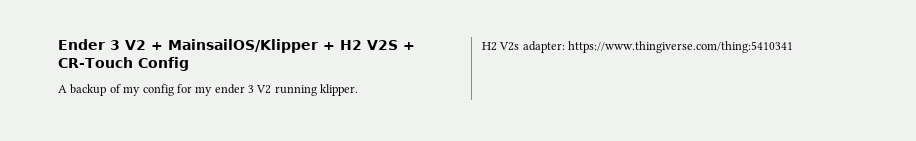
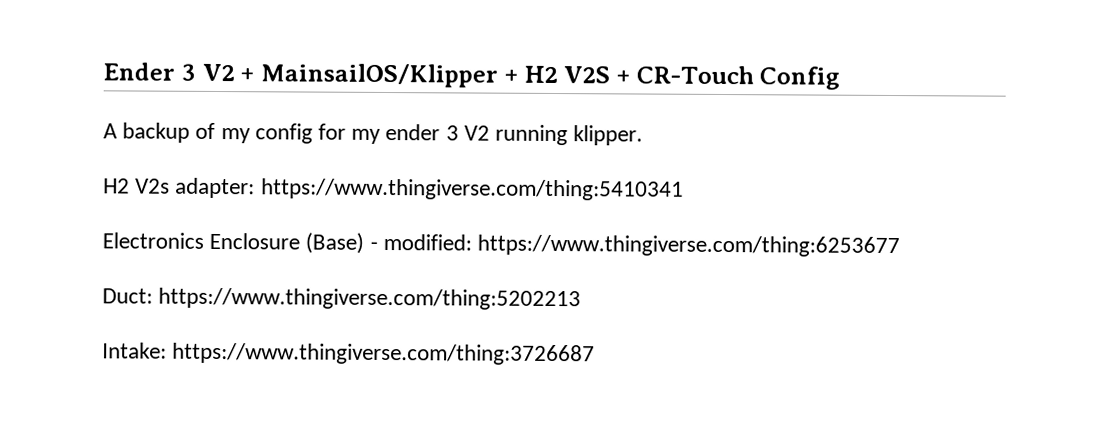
(794, 47) none -> [102,232,901,258] [102,287,582,311] [102,342,596,366] // Electronics Enclosure (Base) - modified: https://www.thingiverse.com/thing:6253677 // Duct: https://www.thingiverse.com/thing:5202213 // Intake: https://www.thingiverse.com/thing:3726687

